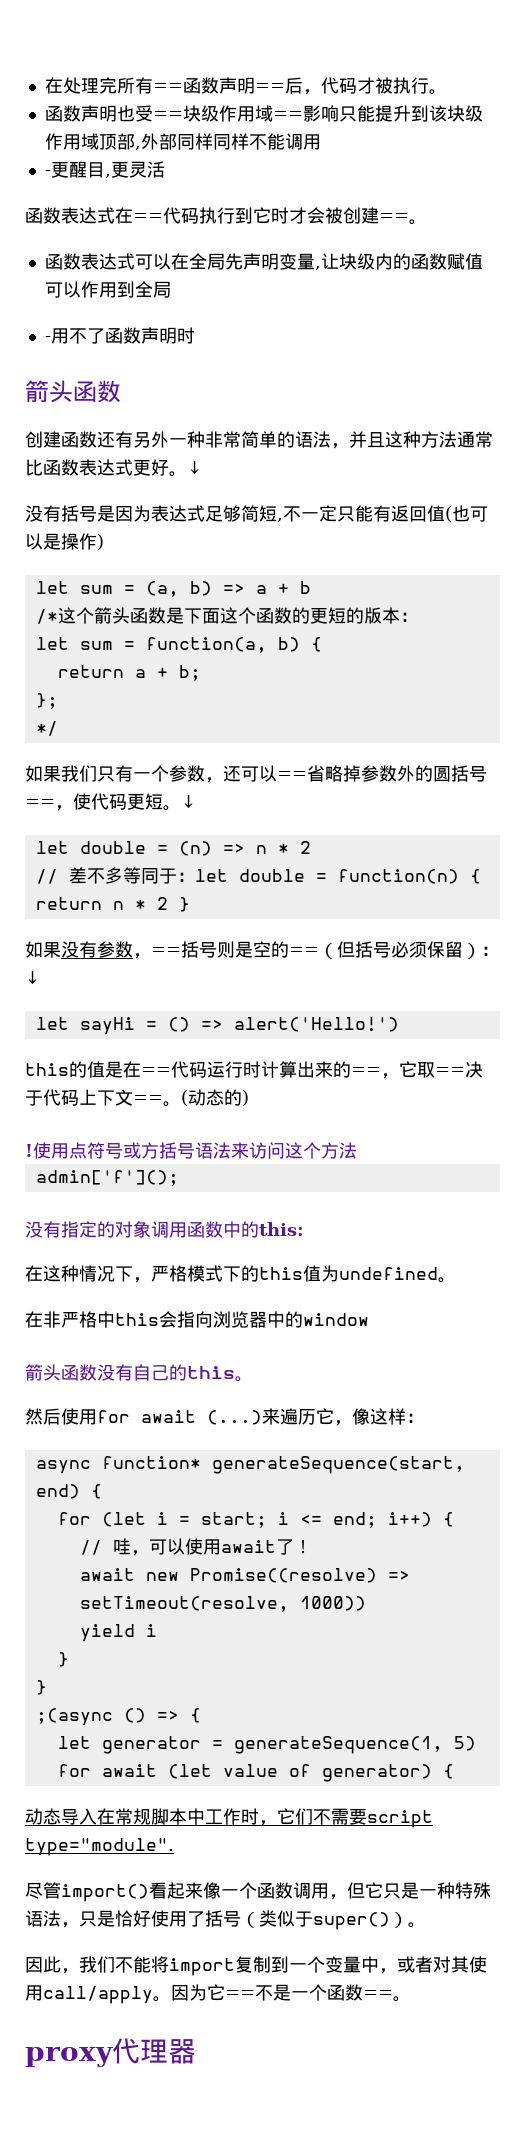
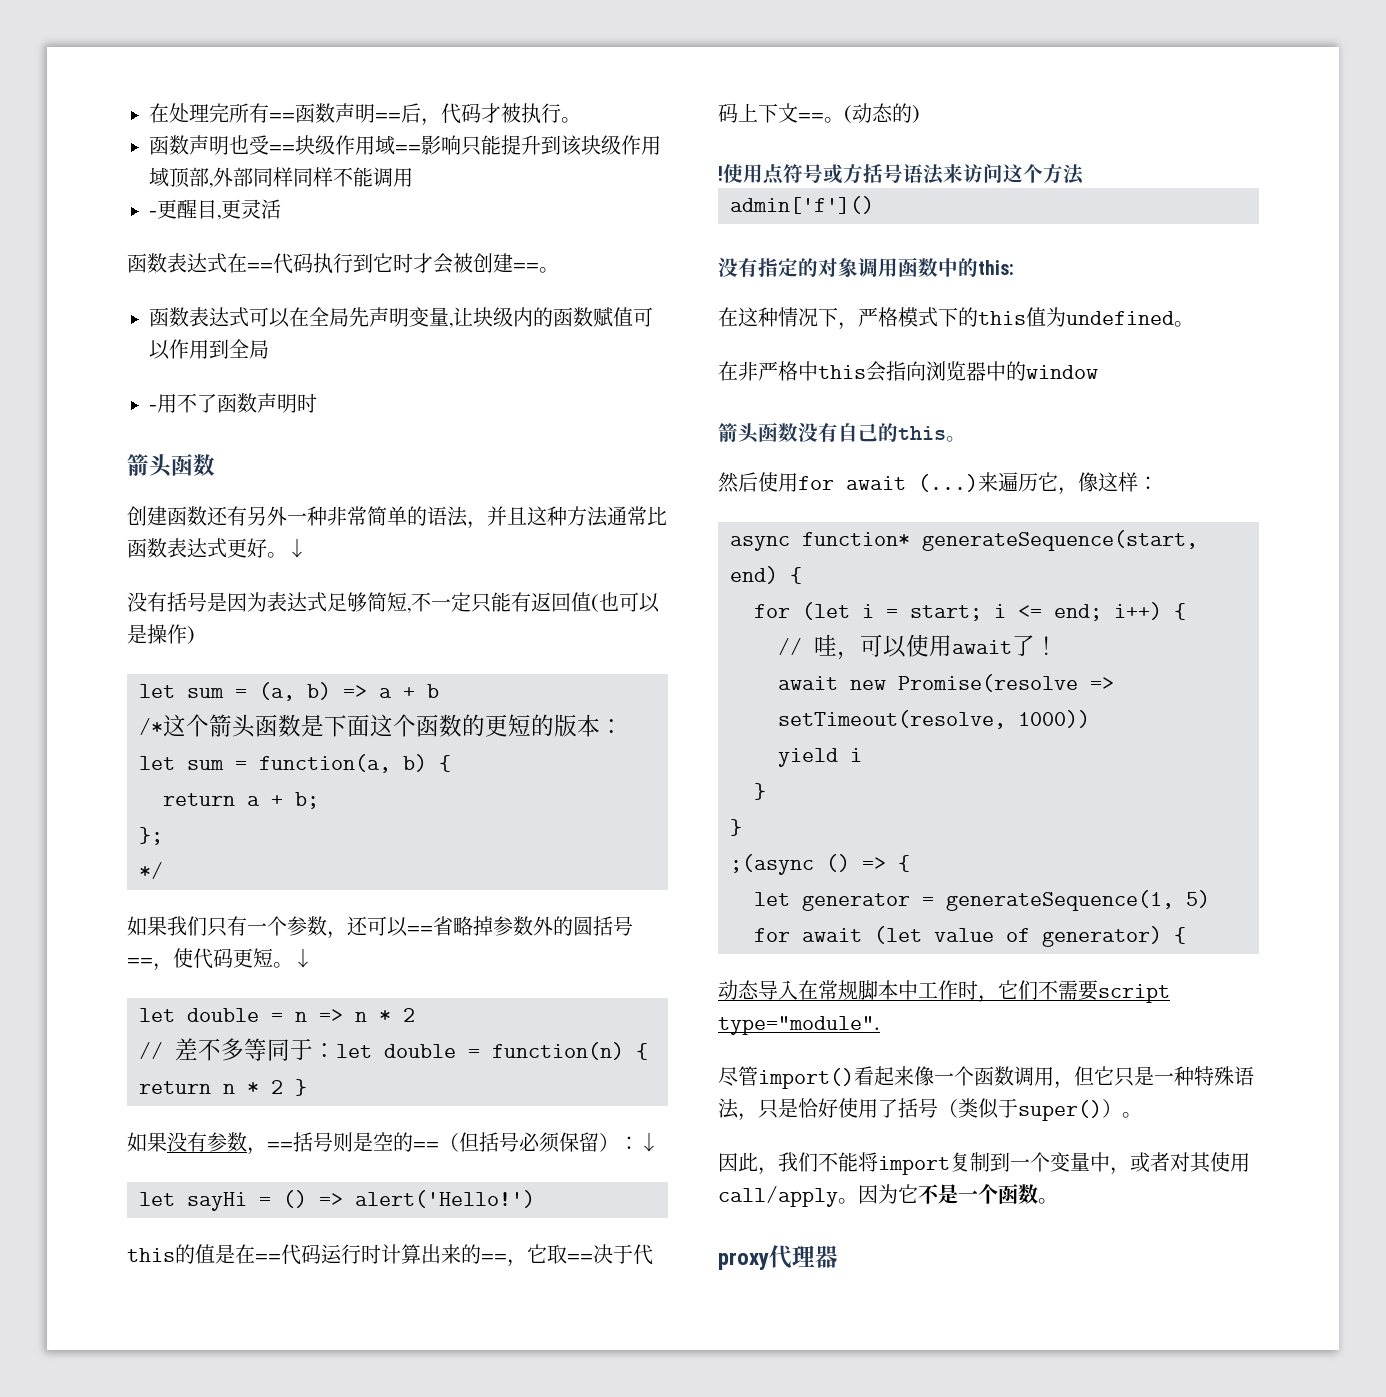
[178,841,212,856] (n) -> [295,1012,307,1022] n
[35,1170,179,1186] admin['f'](); -> [730,196,874,214] admin['f']()
[189,1568,377,1583] Promise((resolve) -> [898,674,1078,692] Promise(resolve
[225,1990,255,1999] == -> (918, 1193) none
[363,1990,393,1999] == -> (1038, 1194) none

